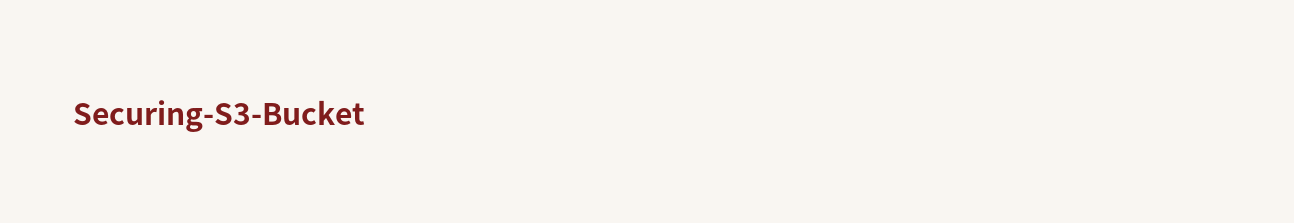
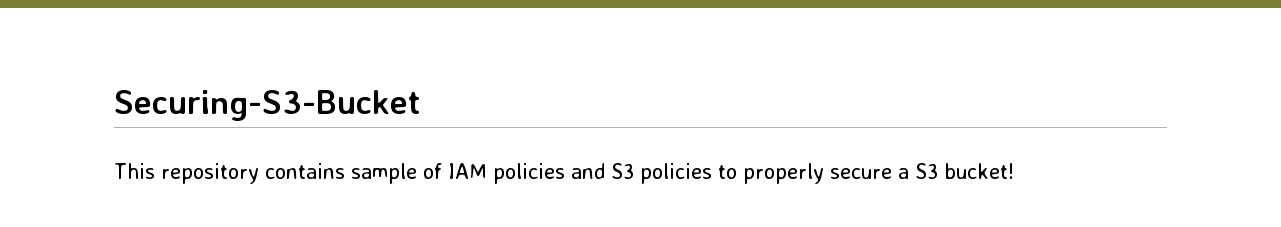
(365, 116) none -> [114,163,1014,184] // This repository contains sample of IAM policies and S3 policies to properly secure a S3 bucket!

